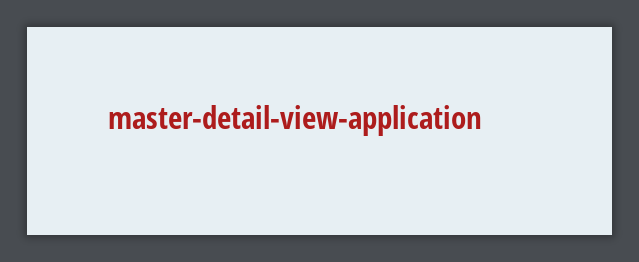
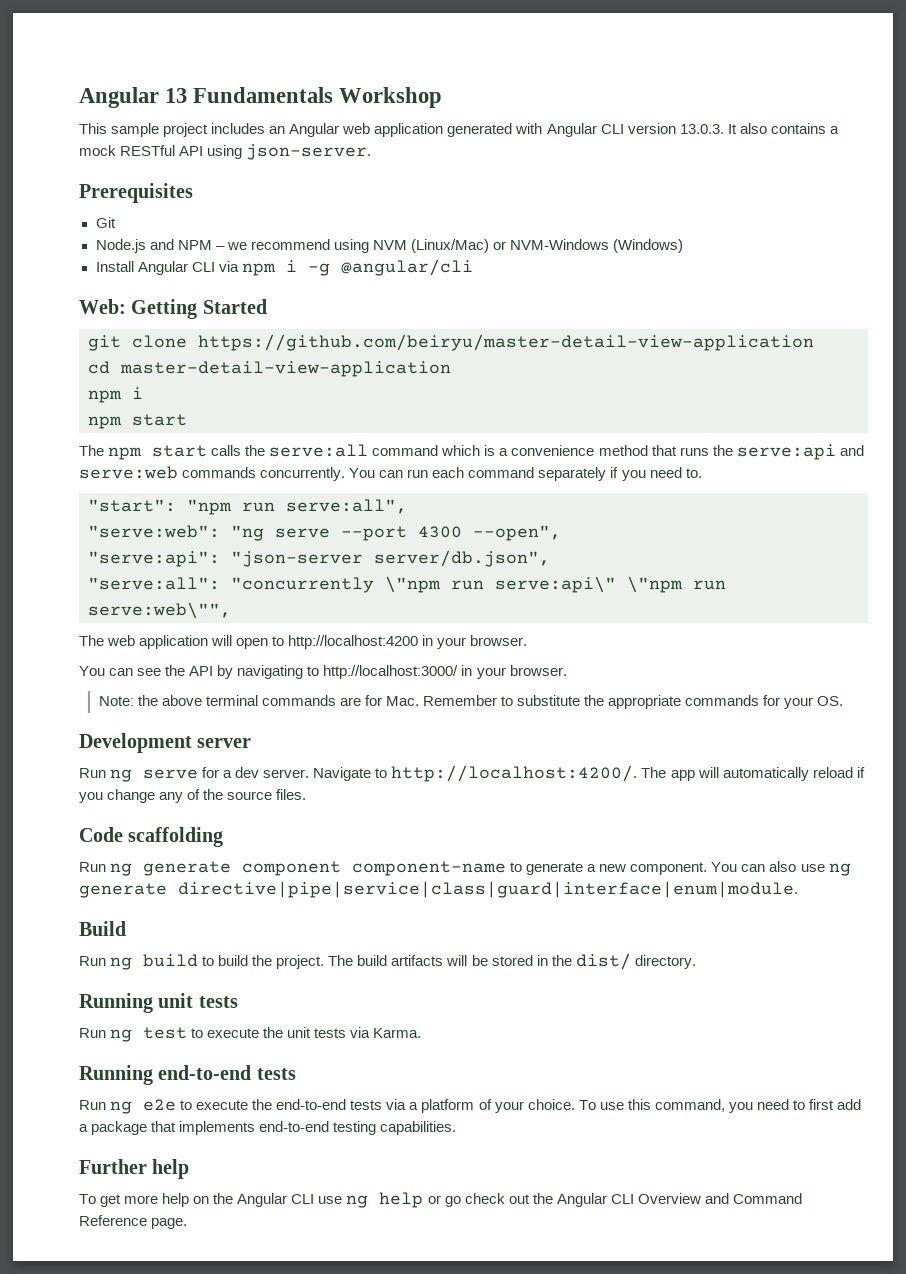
[108,105,482,136] master-detail-view-application -> [79,87,443,108] [79,123,839,137] [79,144,372,160] [79,183,193,203] [95,217,116,228] [95,239,684,253] [95,259,473,276] [79,299,267,319] [88,334,814,351] [88,361,451,377] [88,387,143,403] [88,414,187,429] [79,444,864,460] [79,466,702,481] [88,499,407,515] [88,525,561,541] [88,550,550,567] [88,576,726,593] [88,602,231,619] [79,635,528,649] [79,665,567,679] [98,695,844,709] [79,733,252,753] [79,765,865,782] [79,789,307,803] [79,827,224,847] [79,861,851,876] [79,881,798,898] [79,921,126,936] [79,953,696,970] [79,993,238,1013] [79,1027,422,1042] [79,1065,296,1085] [79,1099,862,1114] [79,1121,457,1135] [79,1159,190,1179] [79,1192,802,1208] [79,1215,188,1229] Angular 13 Fundamentals Workshop // This sample project includes an Angular web application generated with Angular CLI version 13.0.3. It also contains a mock RESTful API using json-server. // Prerequisites // Git // Node.js and NPM – we recommend using NVM (Linux/Mac) or NVM-Windows (Windows) // Install Angular CLI via npm i -g @angular/cli // Web: Getting Started // git clone https://github.com/beiryu/master-detail-view-application // cd master-detail-view-application // npm i // npm start // The npm start calls the serve:all command which is a convenience method that runs the serve:api and serve:web commands concurrently. You can run each command separately if you need to. // "start": "npm run serve:all", // "serve:web": "ng serve --port 4300 --open", // "serve:api": "json-server server/db.json", // "serve:all": "concurrently \"npm run serve:api\" \"npm run serve:web\"", // The web application will open to http://localhost:4200 in your browser. // You can see the API by navigating to http://localhost:3000/ in your browser. // Note: the above terminal commands are for Mac. Remember to substitute the appropriate commands for your OS. // Development server // Run ng serve for a dev server. Navigate to http://localhost:4200/. The app will automatically reload if you change any of the source files. // Code scaffolding // Run ng generate component component-name to generate a new component. You can also use ng generate directive|pipe|service|class|guard|interface|enum|module. // Build // Run ng build to build the project. The build artifacts will be stored in the dist/ directory. // Running unit tests // Run ng test to execute the unit tests via Karma. // Running end-to-end tests // Run ng e2e to execute the end-to-end tests via a platform of your choice. To use this command, you need to first add a package that implements end-to-end testing capabilities. // Further help // To get more help on the Angular CLI use ng help or go check out the Angular CLI Overview and Command Reference page.

